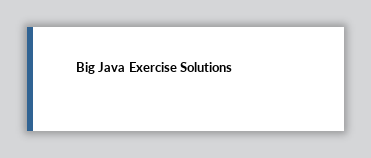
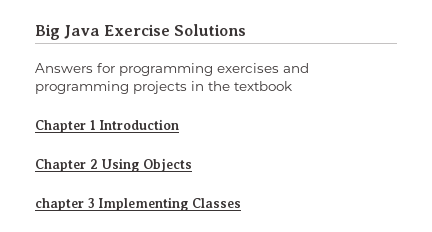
(233, 67) none -> [35,63,309,76] [35,81,292,94] [35,119,180,133] [35,158,192,172] [35,197,241,211] // Answers for programming exercises and programming projects in the textbook // Chapter 1 Introduction // Chapter 2 Using Objects // chapter 3 Implementing Classes

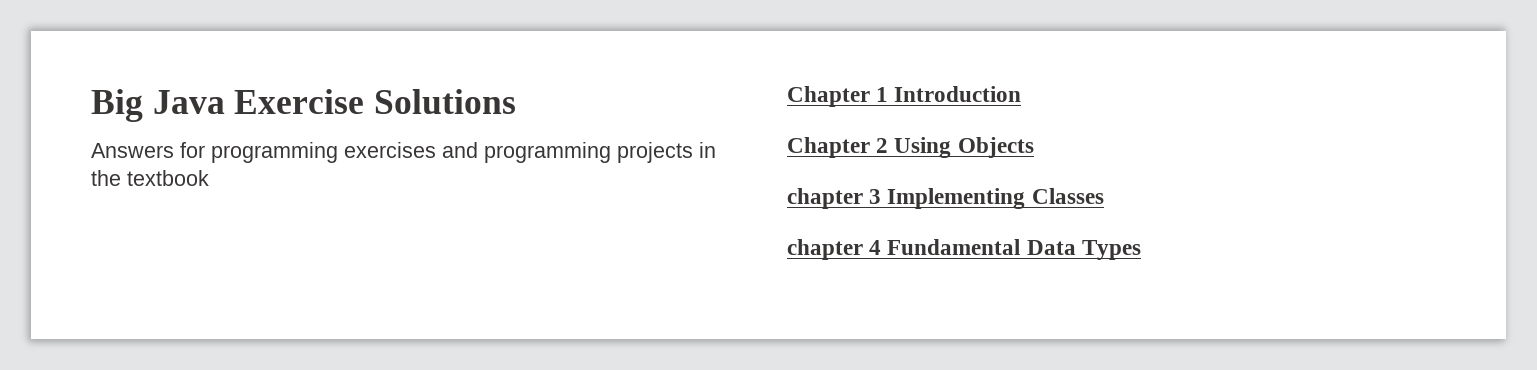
(241, 203) none -> [787,239,1141,260] // chapter 4 Fundamental Data Types

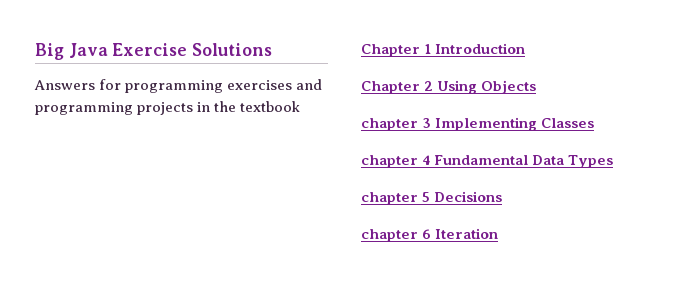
(1141, 250) none -> [361,191,503,205] [361,228,499,242] // chapter 5 Decisions // chapter 6 Iteration

